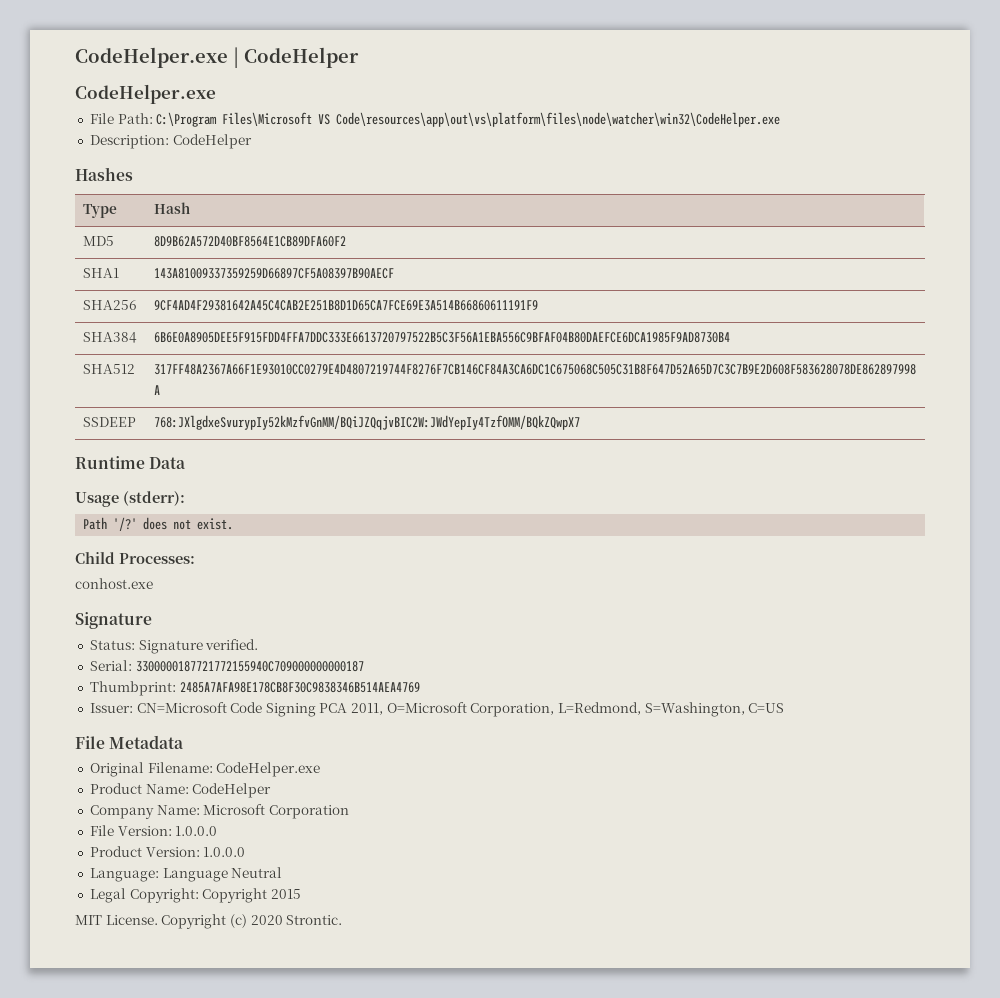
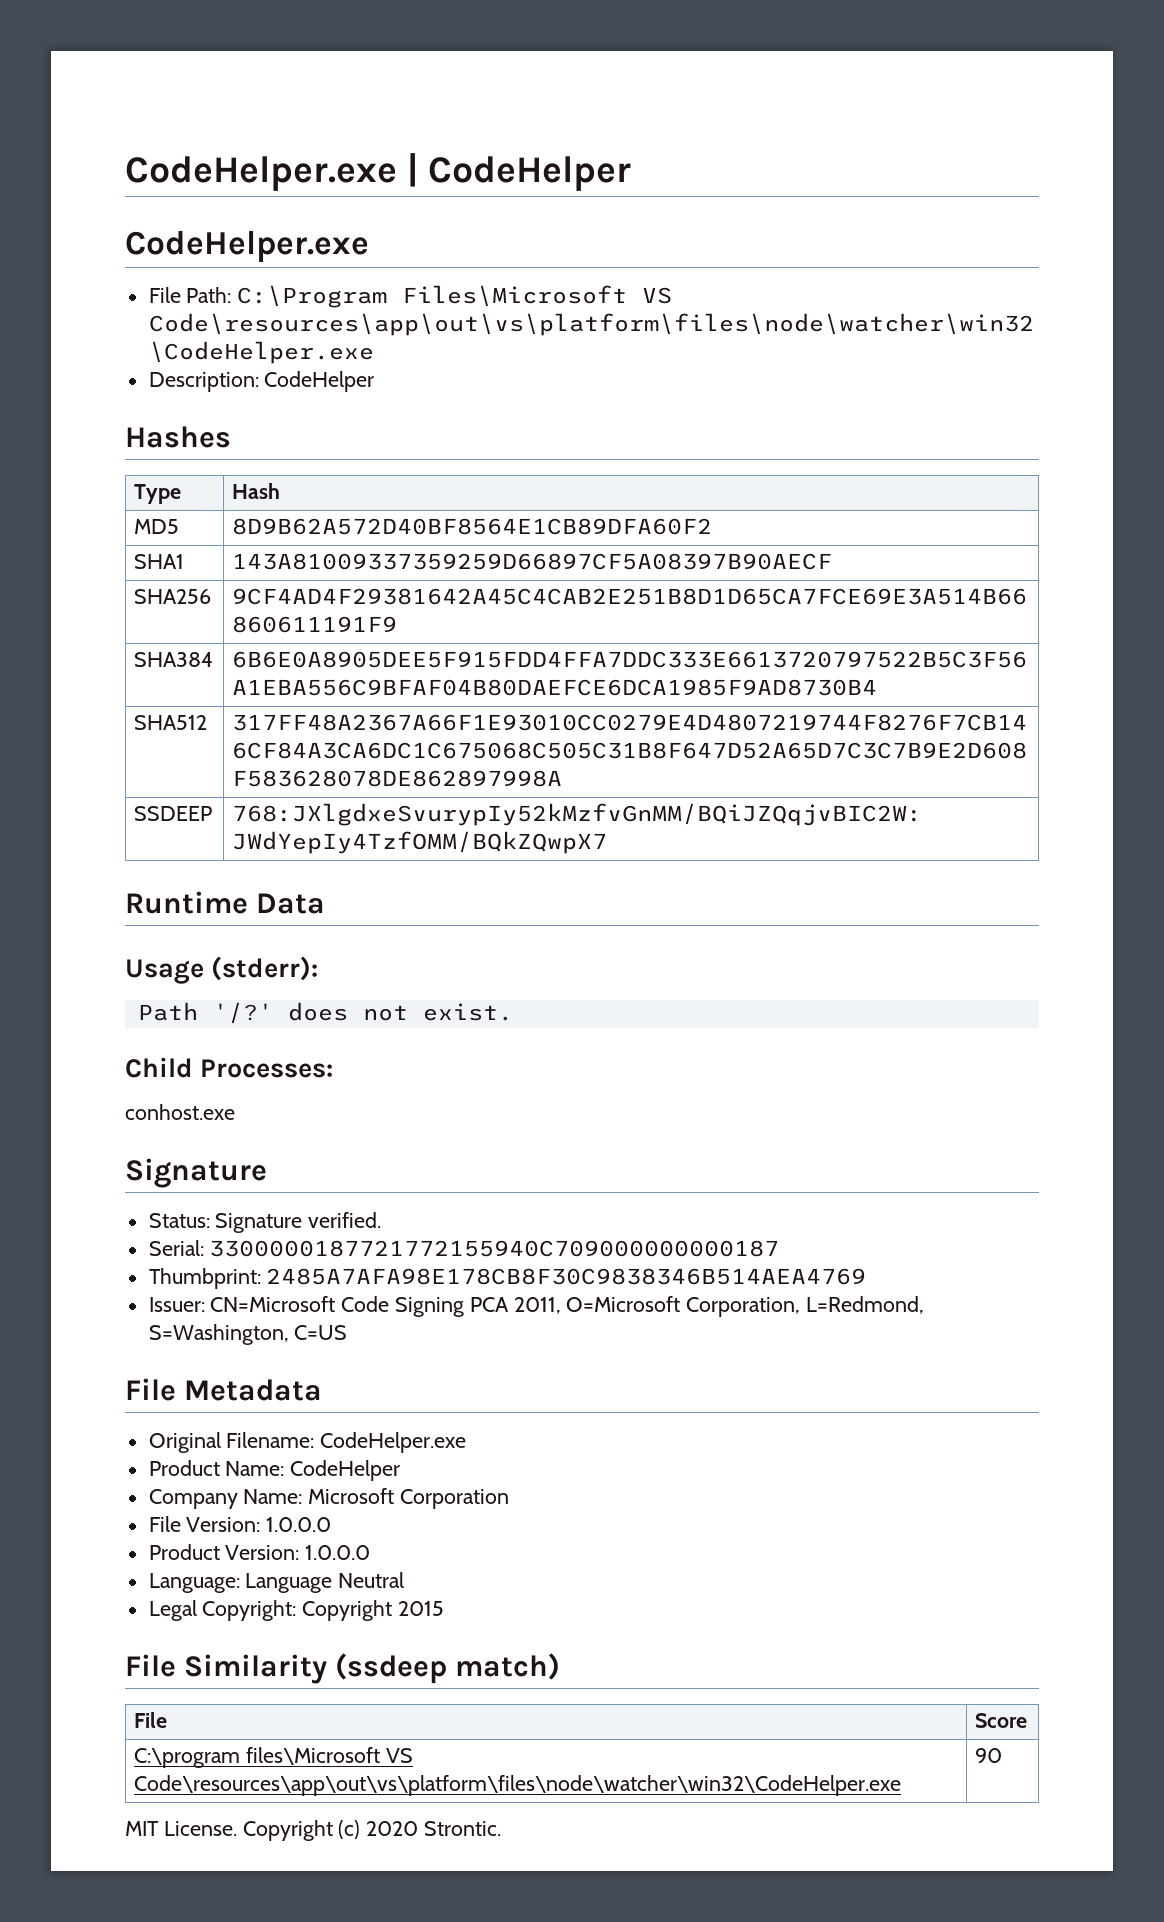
(301, 894) none -> [125,1653,561,1684] [134,1712,168,1728] [975,1713,1028,1728] [134,1747,413,1768] [134,1775,902,1796] [975,1748,1003,1763] // File Similarity (ssdeep match) // File | Score // C:\program files\Microsoft VS Code\resources\app\out\vs\platform\files\node\watcher\win32\CodeHelper.exe | 90

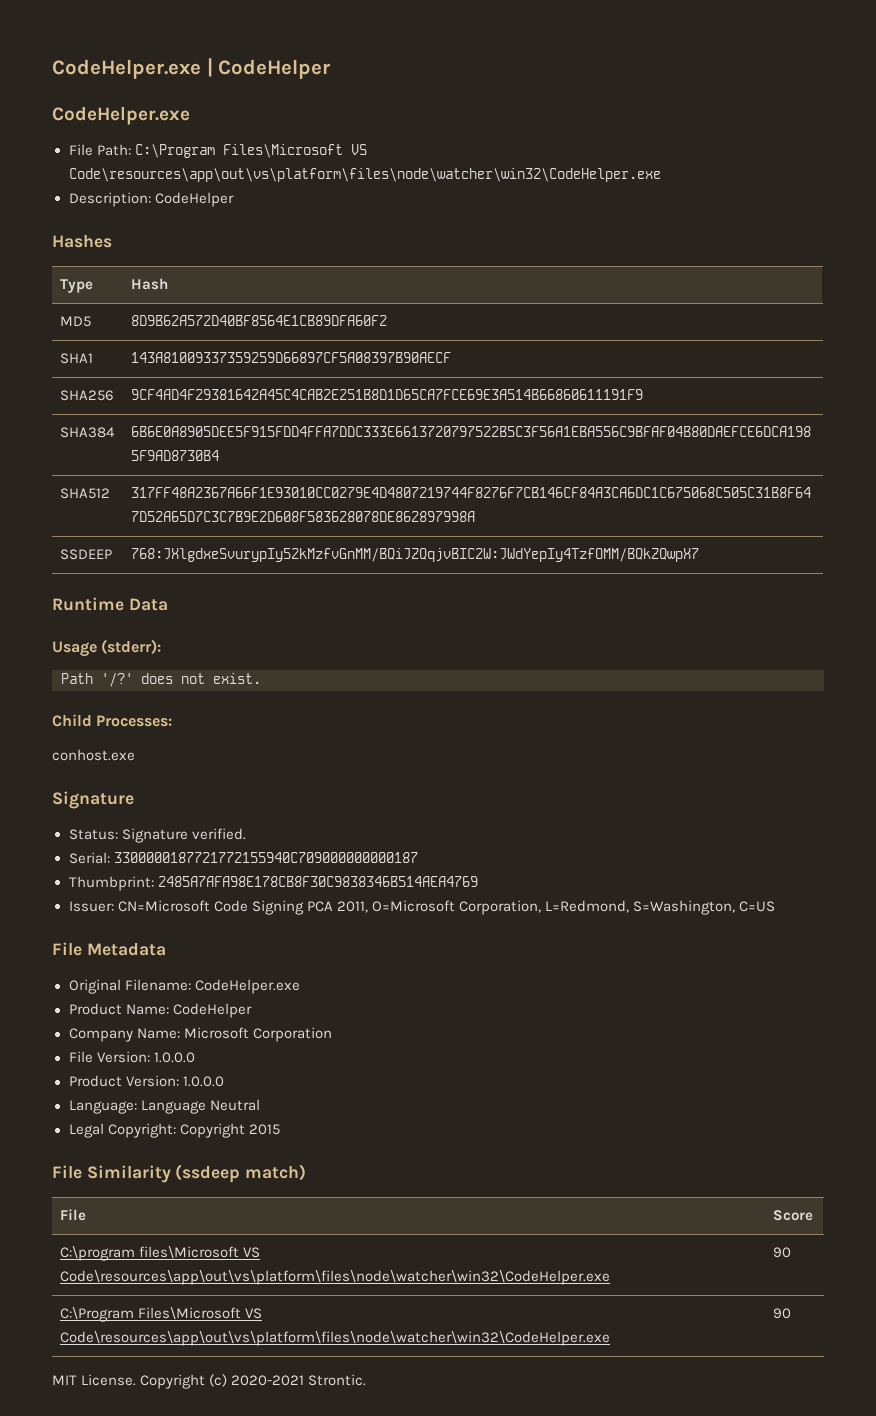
(1003, 1755) none -> [60,1307,263,1322] [60,1331,611,1346] [773,1308,792,1319] // C:\Program Files\Microsoft VS Code\resources\app\out\vs\platform\files\node\watcher\win32\CodeHelper.exe | 90
[366,1821,419,1836] 2020 -> [231,1375,305,1386] 2020-2021

